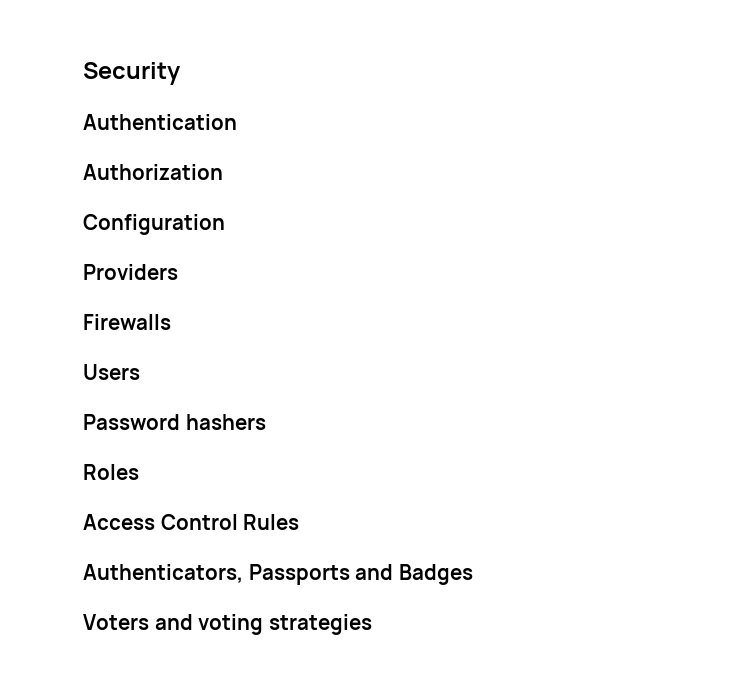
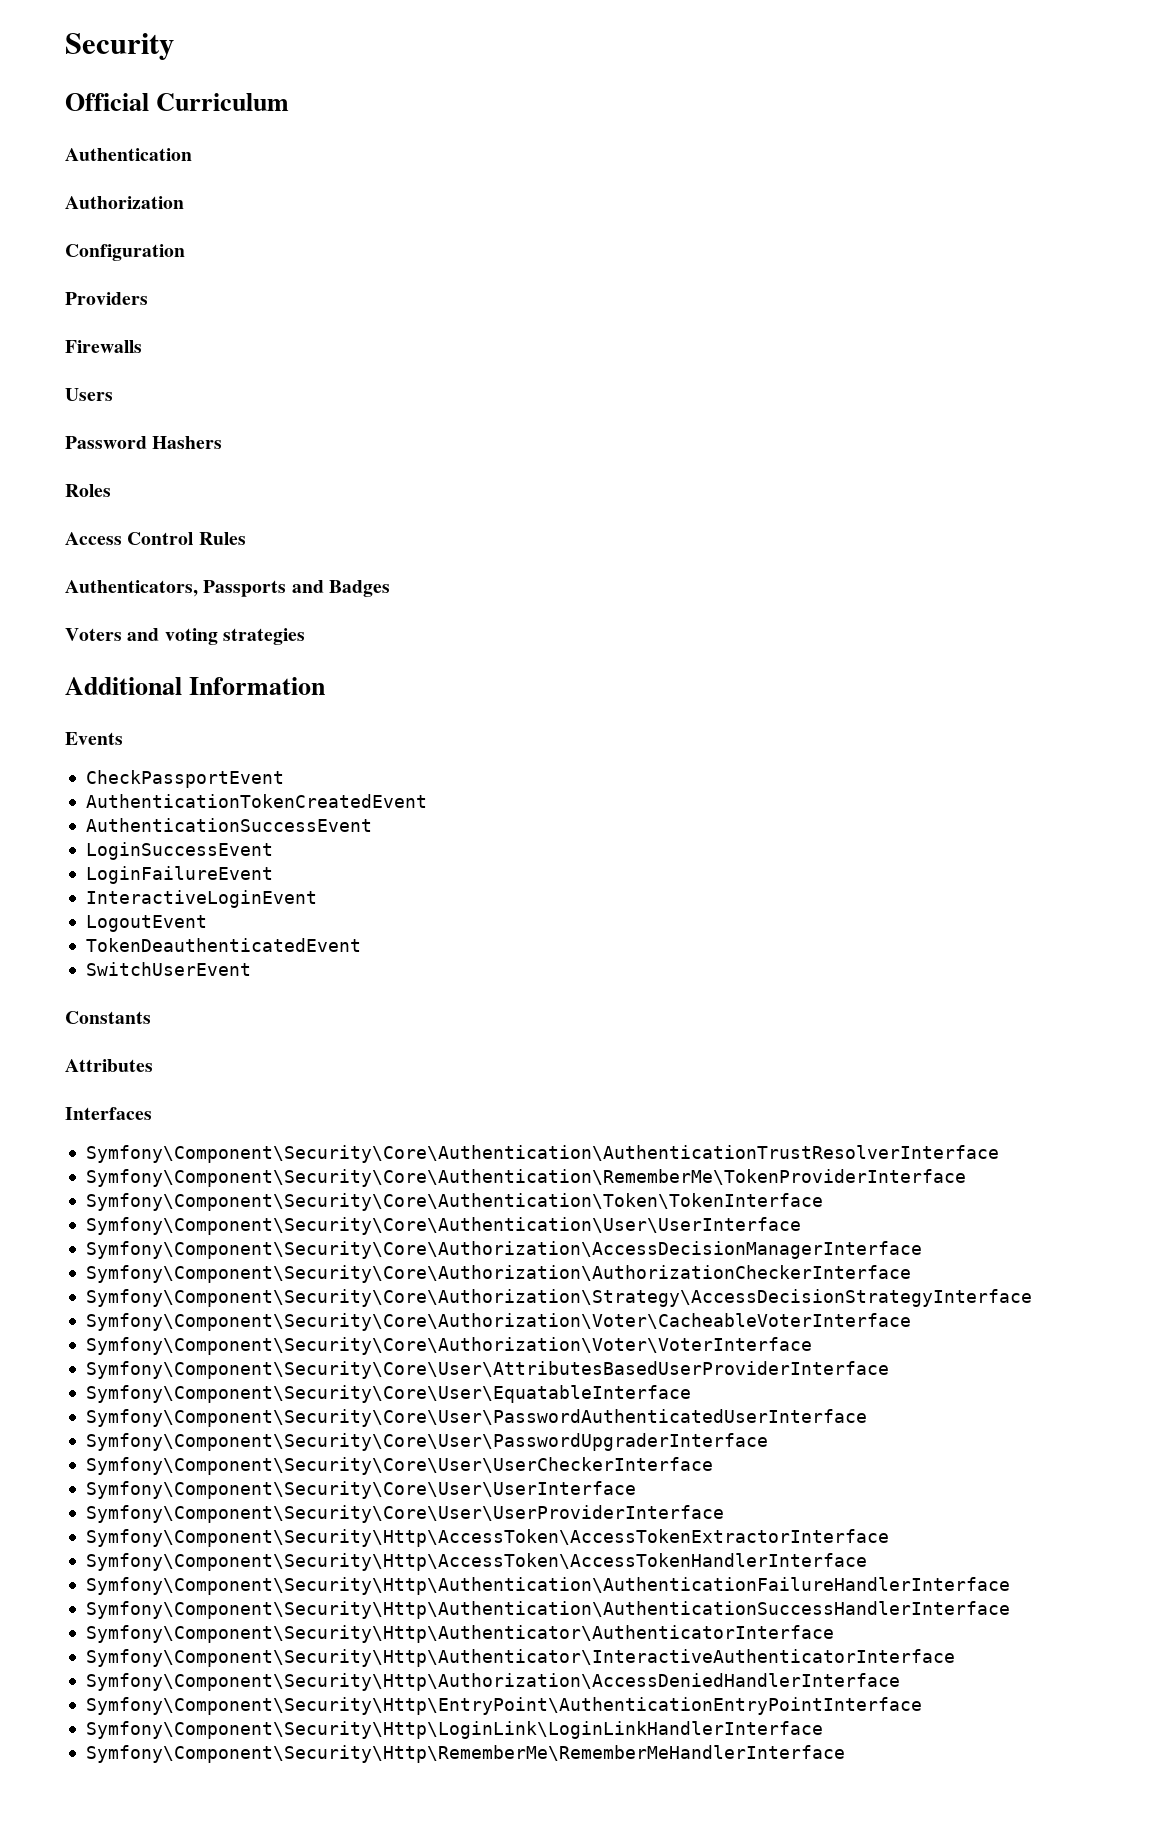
(181, 73) none -> [65,93,290,111] // Official Curriculum
[185,414,266,430] hashers -> [152,436,223,449] Hashers
(372, 624) none -> [65,677,326,695] [65,732,123,745] [86,770,285,788] [86,794,428,808] [86,818,373,832] [86,842,274,860] [86,866,274,884] [86,890,318,908] [86,915,208,932] [86,938,362,952] [86,962,252,976] [65,1011,151,1024] [65,1059,153,1072] [65,1107,152,1120] [86,1145,1000,1163] [86,1169,967,1187] [86,1193,824,1211] [86,1217,802,1235] [86,1241,923,1259] [86,1265,912,1283] [86,1289,1033,1307] [86,1313,912,1331] [86,1337,813,1355] [86,1361,890,1379] [86,1385,692,1403] [86,1409,868,1427] [86,1433,769,1451] [86,1457,714,1475] [86,1481,637,1499] [86,1505,725,1523] [86,1529,890,1547] [86,1553,868,1571] [86,1577,1011,1595] [86,1601,1011,1619] [86,1625,835,1643] [86,1649,956,1667] [86,1673,901,1691] [86,1697,923,1715] [86,1721,824,1739] [86,1745,846,1763] // Additional Information // Events // CheckPassportEvent // AuthenticationTokenCreatedEvent // AuthenticationSuccessEvent // LoginSuccessEvent // LoginFailureEvent // InteractiveLoginEvent // LogoutEvent // TokenDeauthenticatedEvent // SwitchUserEvent // Constants // Attributes // Interfaces // Symfony\Component\Security\Core\Authentication\AuthenticationTrustResolverInterface // Symfony\Component\Security\Core\Authentication\RememberMe\TokenProviderInterface // Symfony\Component\Security\Core\Authentication\Token\TokenInterface // Symfony\Component\Security\Core\Authentication\User\UserInterface // Symfony\Component\Security\Core\Authorization\AccessDecisionManagerInterface // Symfony\Component\Security\Core\Authorization\AuthorizationCheckerInterface // Symfony\Component\Security\Core\Authorization\Strategy\AccessDecisionStrategyInterface // Symfony\Component\Security\Core\Authorization\Voter\CacheableVoterInterface // Symfony\Component\Security\Core\Authorization\Voter\VoterInterface // Symfony\Component\Security\Core\User\AttributesBasedUserProviderInterface // Symfony\Component\Security\Core\User\EquatableInterface // Symfony\Component\Security\Core\User\PasswordAuthenticatedUserInterface // Symfony\Component\Security\Core\User\PasswordUpgraderInterface // Symfony\Component\Security\Core\User\UserCheckerInterface // Symfony\Component\Security\Core\User\UserInterface // Symfony\Component\Security\Core\User\UserProviderInterface // Symfony\Component\Security\Http\AccessToken\AccessTokenExtractorInterface // Symfony\Component\Security\Http\AccessToken\AccessTokenHandlerInterface // Symfony\Component\Security\Http\Authentication\AuthenticationFailureHandlerInterface // Symfony\Component\Security\Http\Authentication\AuthenticationSuccessHandlerInterface // Symfony\Component\Security\Http\Authenticator\AuthenticatorInterface // Symfony\Component\Security\Http\Authenticator\InteractiveAuthenticatorInterface // Symfony\Component\Security\Http\Authorization\AccessDeniedHandlerInterface // Symfony\Component\Security\Http\EntryPoint\AuthenticationEntryPointInterface // Symfony\Component\Security\Http\LoginLink\LoginLinkHandlerInterface // Symfony\Component\Security\Http\RememberMe\RememberMeHandlerInterface

